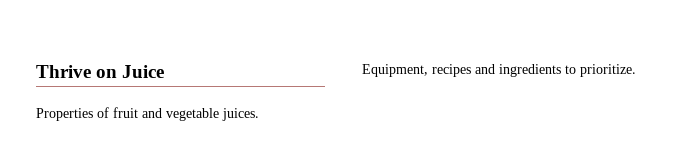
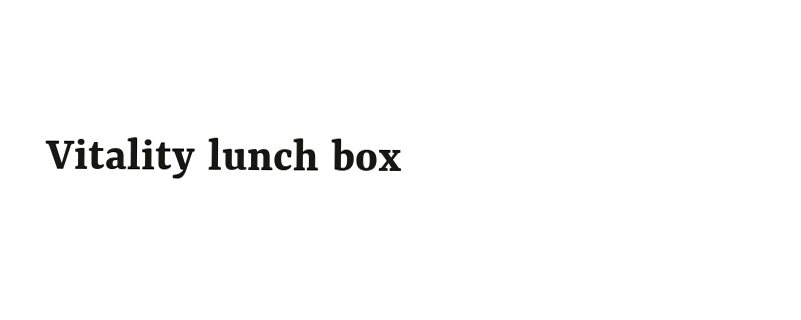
[36,65,165,78] [36,107,259,121] [362,64,636,77] Thrive on Juice // Properties of fruit and vegetable juices. Equipment, recipes and ingredients to prioritize. -> [44,136,403,179] Vitality lunch box

